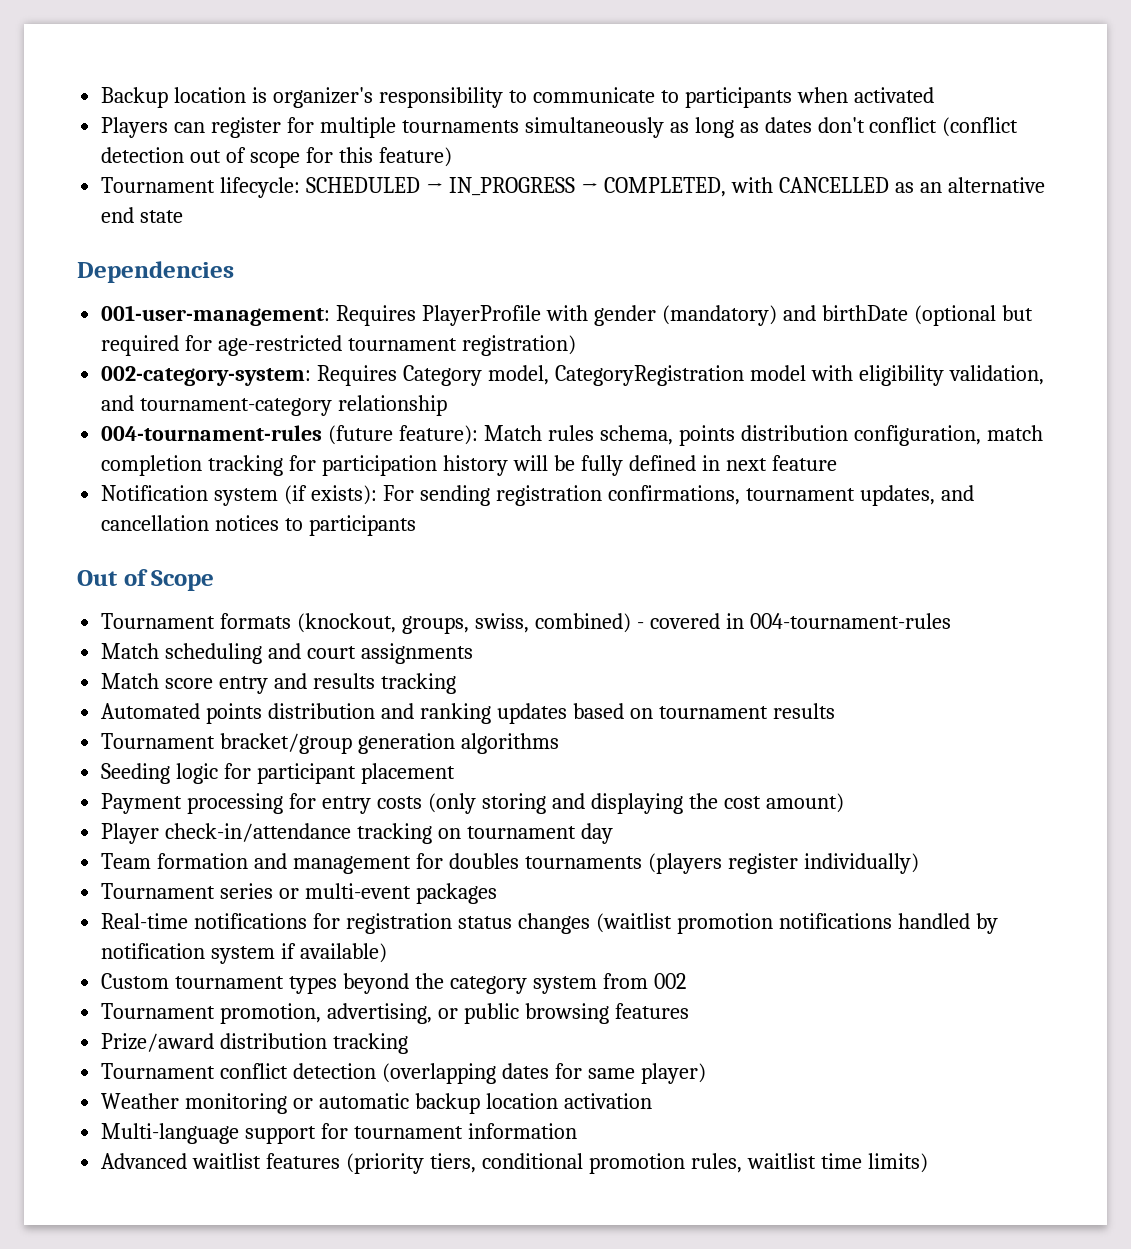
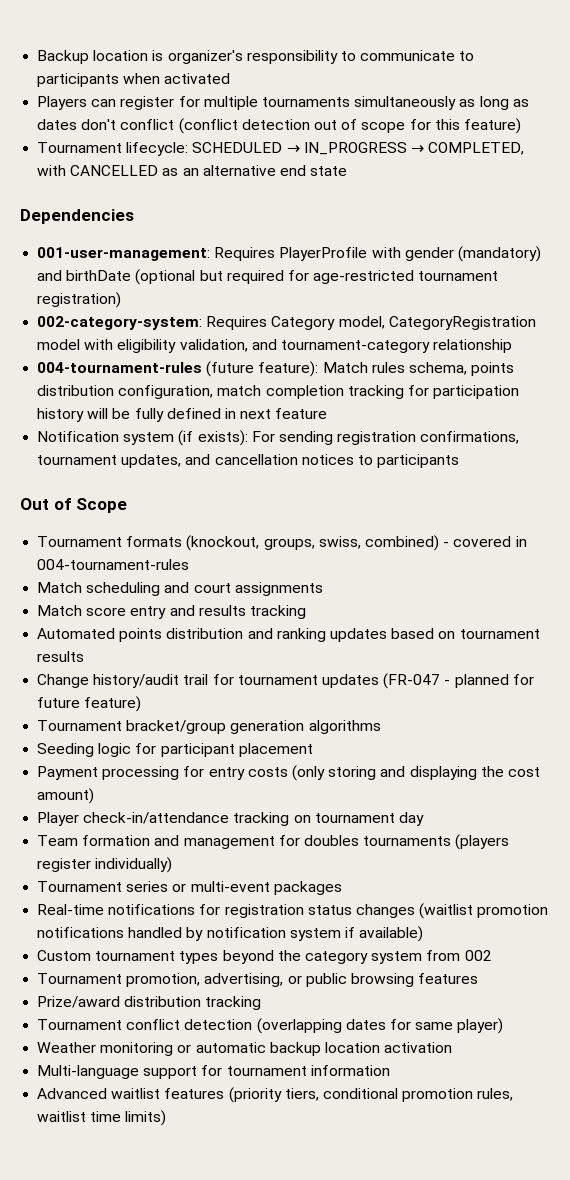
(835, 711) none -> [37,673,534,689] [37,696,142,712] // Change history/audit trail for tournament updates (FR-047 - planned for future feature)

